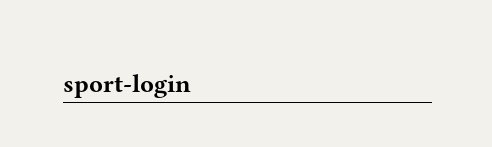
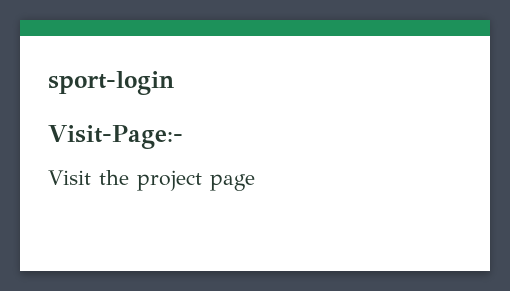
(191, 86) none -> [48,125,183,149] [48,170,255,191] // Visit-Page:- // Visit the project page

